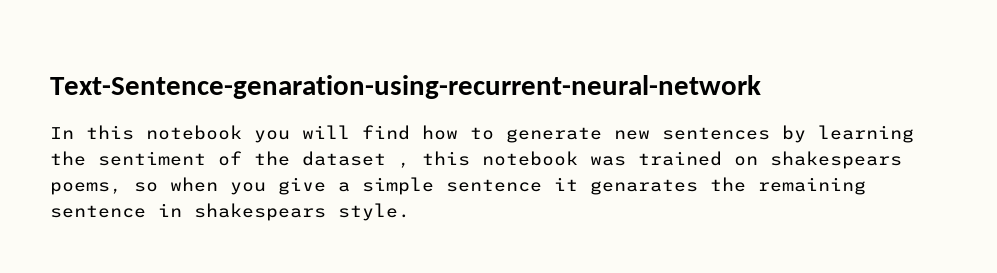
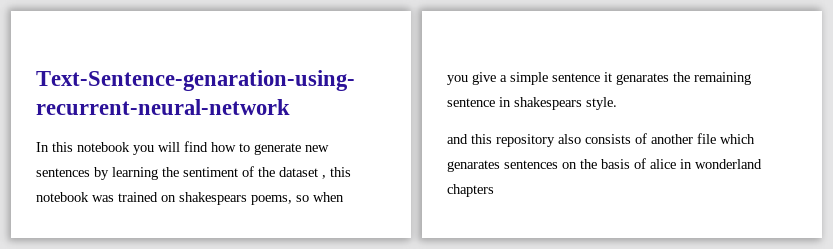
(410, 212) none -> [447,133,755,147] [447,158,762,172] [447,184,494,197] // and this repository also consists of another file which genarates sentences on the basis of alice in wonderland chapters

